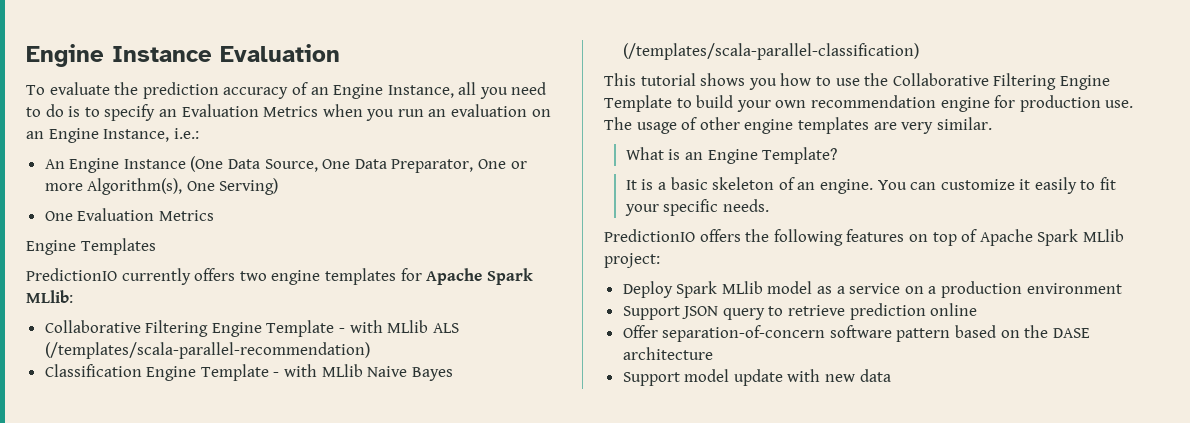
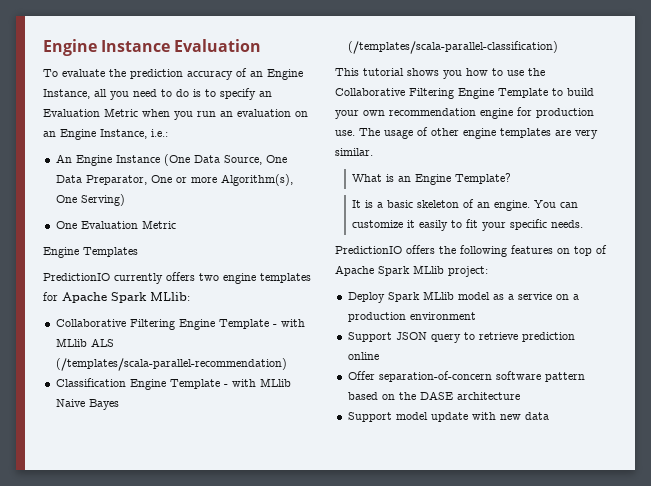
[263,106,319,117] Metrics -> [104,108,138,117] Metric
[158,210,214,221] Metrics -> [141,220,176,229] Metric

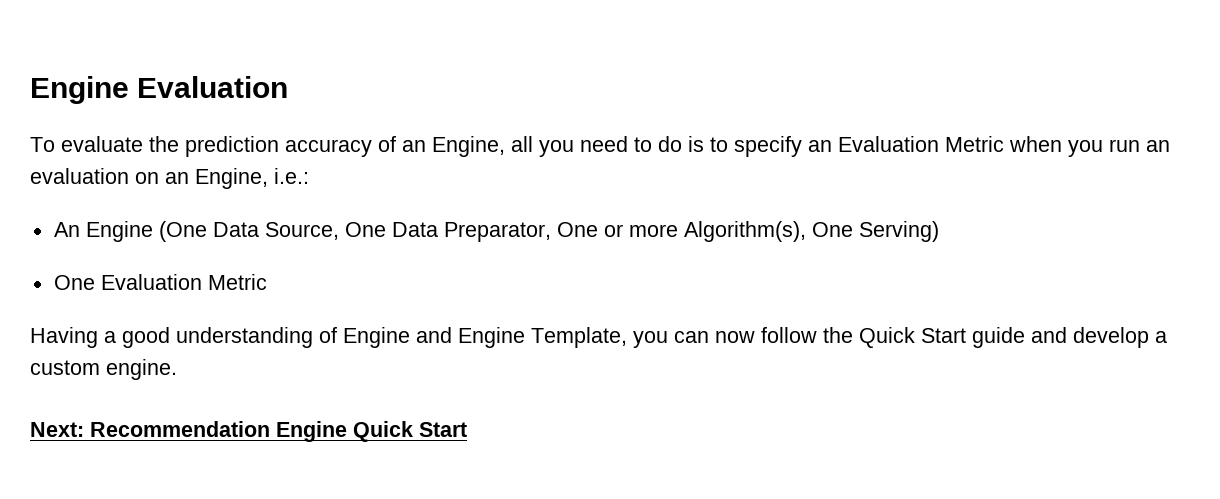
[43,39,171,56] Engine Instance -> [30,76,129,104] Engine
[267,69,303,80] [43,89,90,99] Engine Instance, -> [432,136,505,157] Engine,
[60,129,147,140] Engine Instance, -> [195,168,268,189] Engine,
[115,155,160,163] Instance -> (153, 231) none
[43,247,138,258] [43,272,311,284] [43,292,190,303] [55,319,305,330] [55,338,114,347] [55,358,287,371] [55,378,291,390] [55,399,119,410] [347,41,558,54] [335,68,545,79] [335,88,594,99] [335,107,594,119] [335,127,598,139] [335,148,373,156] [351,173,511,185] [351,199,578,211] [351,219,583,231] [335,245,607,257] [335,265,488,277] [347,291,579,303] [347,312,476,322] [347,332,575,343] [347,352,379,360] [347,371,585,382] [347,391,520,400] [347,412,549,422] Engine Templates // PredictionIO currently offers two engine templates for Apache Spark MLlib: // Collaborative Filtering Engine Template - with MLlib ALS (/templates/scala-parallel-recommendation) // Classification Engine Template - with MLlib Naive Bayes (/templates/scala-parallel-classification) // This tutorial shows you how to use the Collaborative Filtering Engine Template to build your own recommendation engine for production use. The usage of other engine templates are very similar. // What is an Engine Template? // It is a basic skeleton of an engine. You can customize it easily to fit your specific needs. // PredictionIO offers the following features on top of Apache Spark MLlib project: // Deploy Spark MLlib model as a service on a production environment // Support JSON query to retrieve prediction online // Offer separation-of-concern software pattern based on the DASE architecture // Support model update with new data -> [30,327,1167,348] [30,359,177,380] [30,421,467,442] Having a good understanding of Engine and Engine Template, you can now follow the Quick Start guide and develop a custom engine. // Next: Recommendation Engine Quick Start

